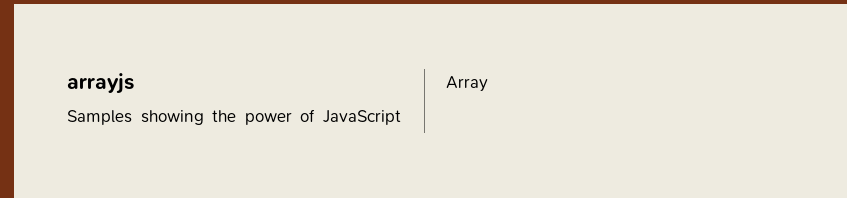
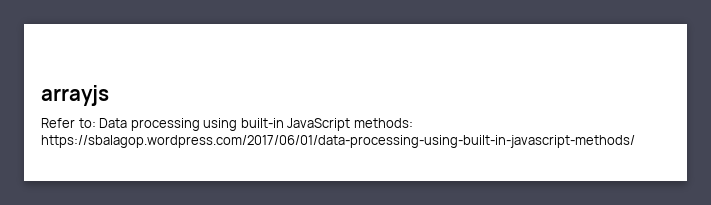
[67,109,401,125] [446,76,488,92] Samples showing the power of JavaScript Array -> [41,118,413,131] [41,135,635,148] Refer to: Data processing using built-in JavaScript methods: https://sbalagop.wordpress.com/2017/06/01/data-processing-using-built-in-javascript-methods/

